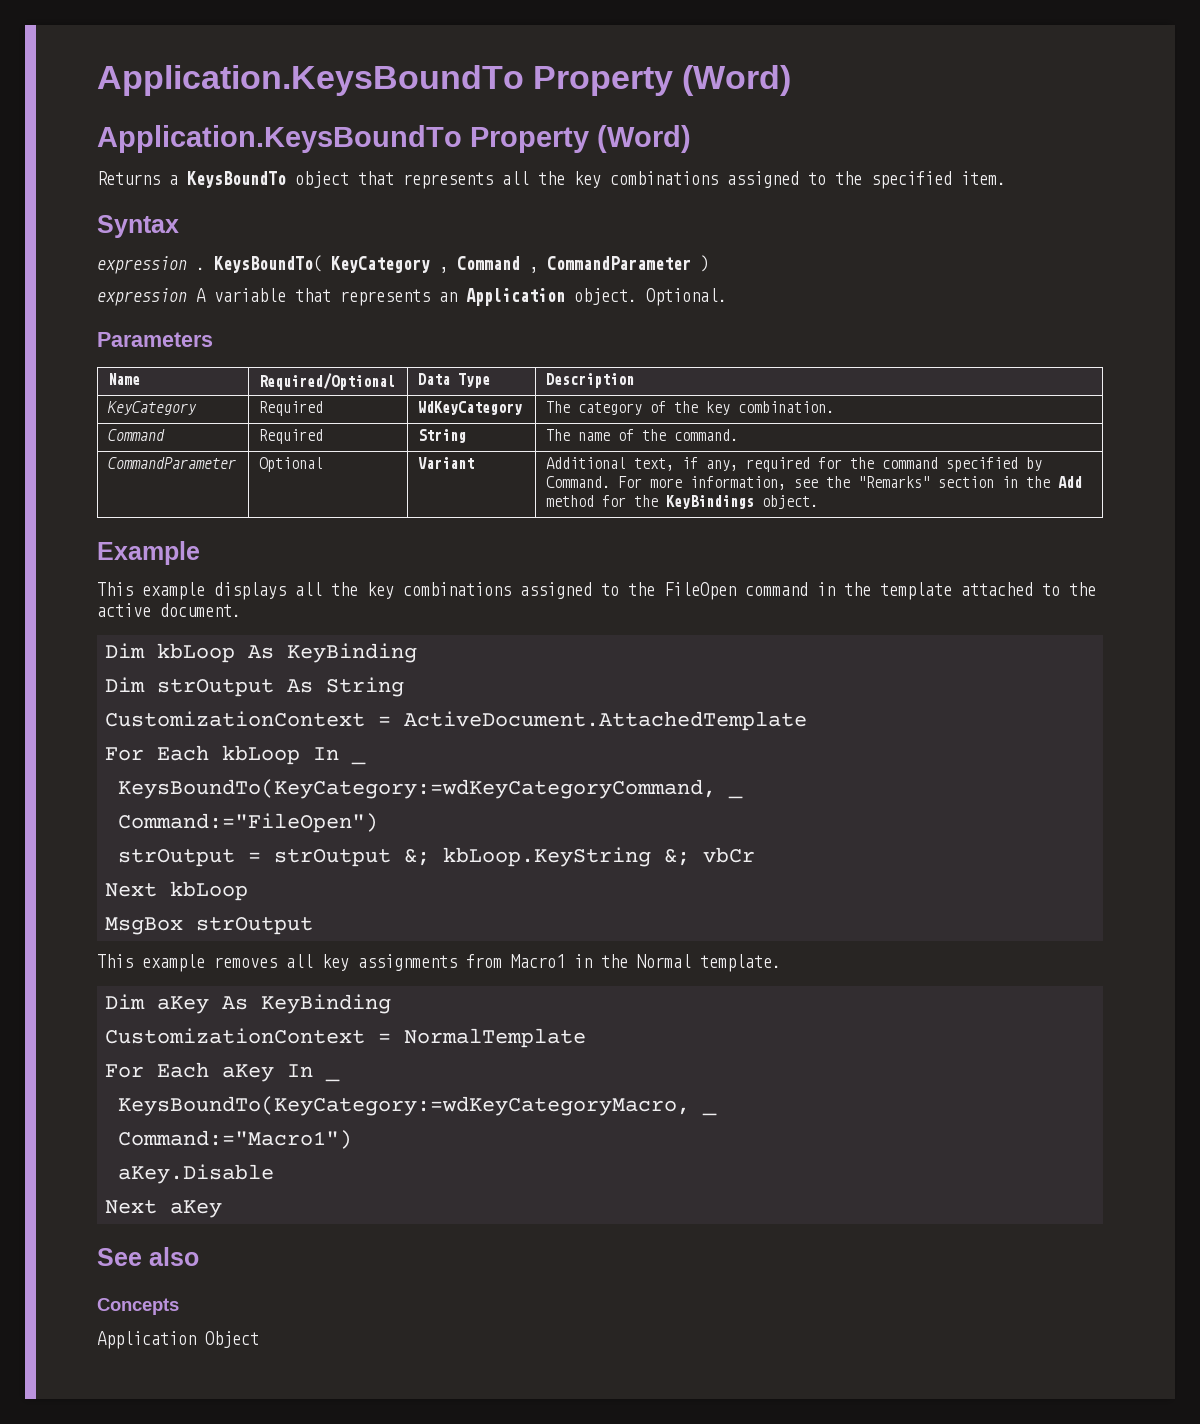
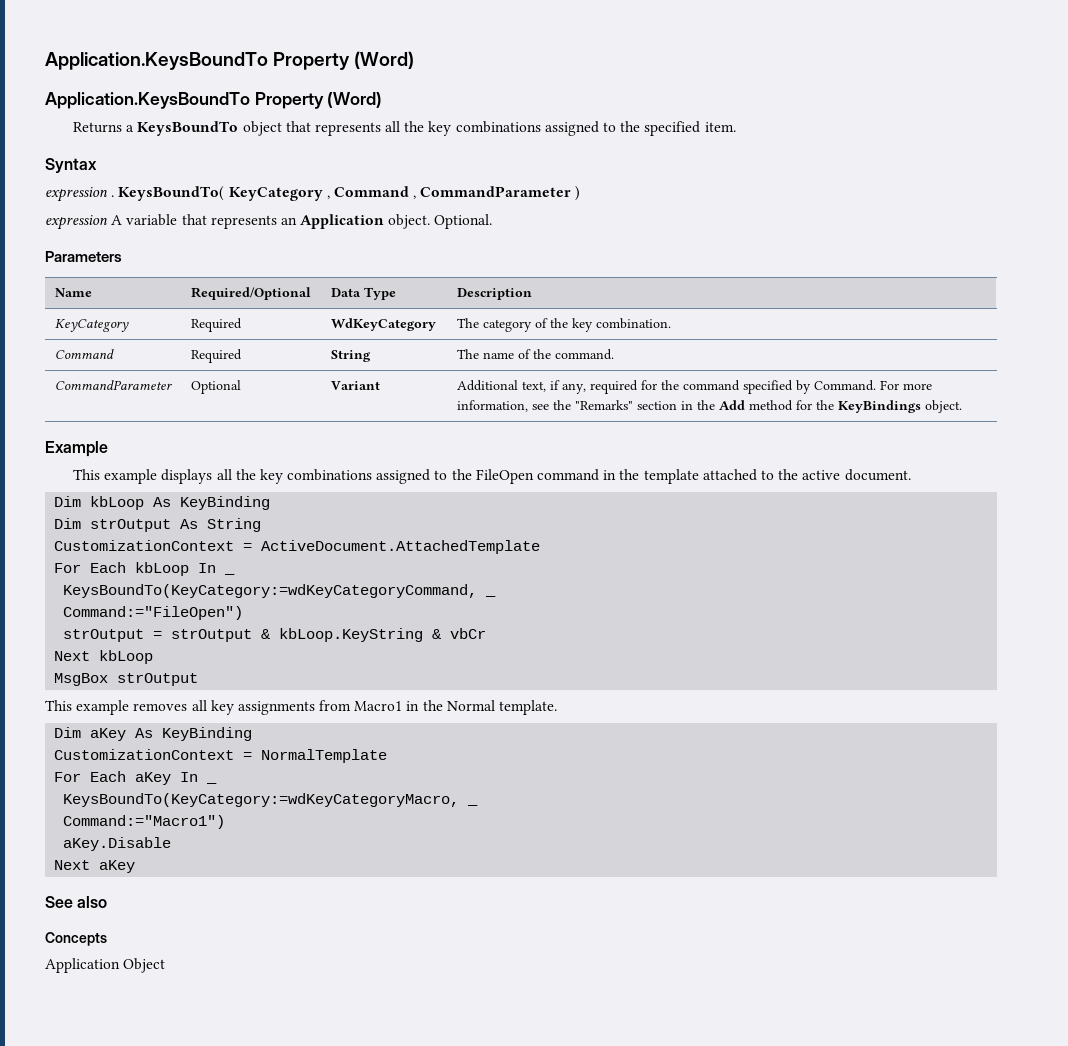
[404,847,691,867] &; kbLoop.KeyString &; -> [261,628,442,642] & kbLoop.KeyString &

